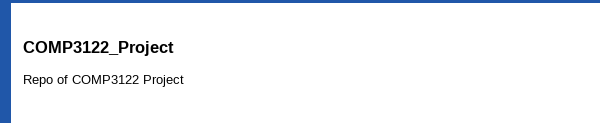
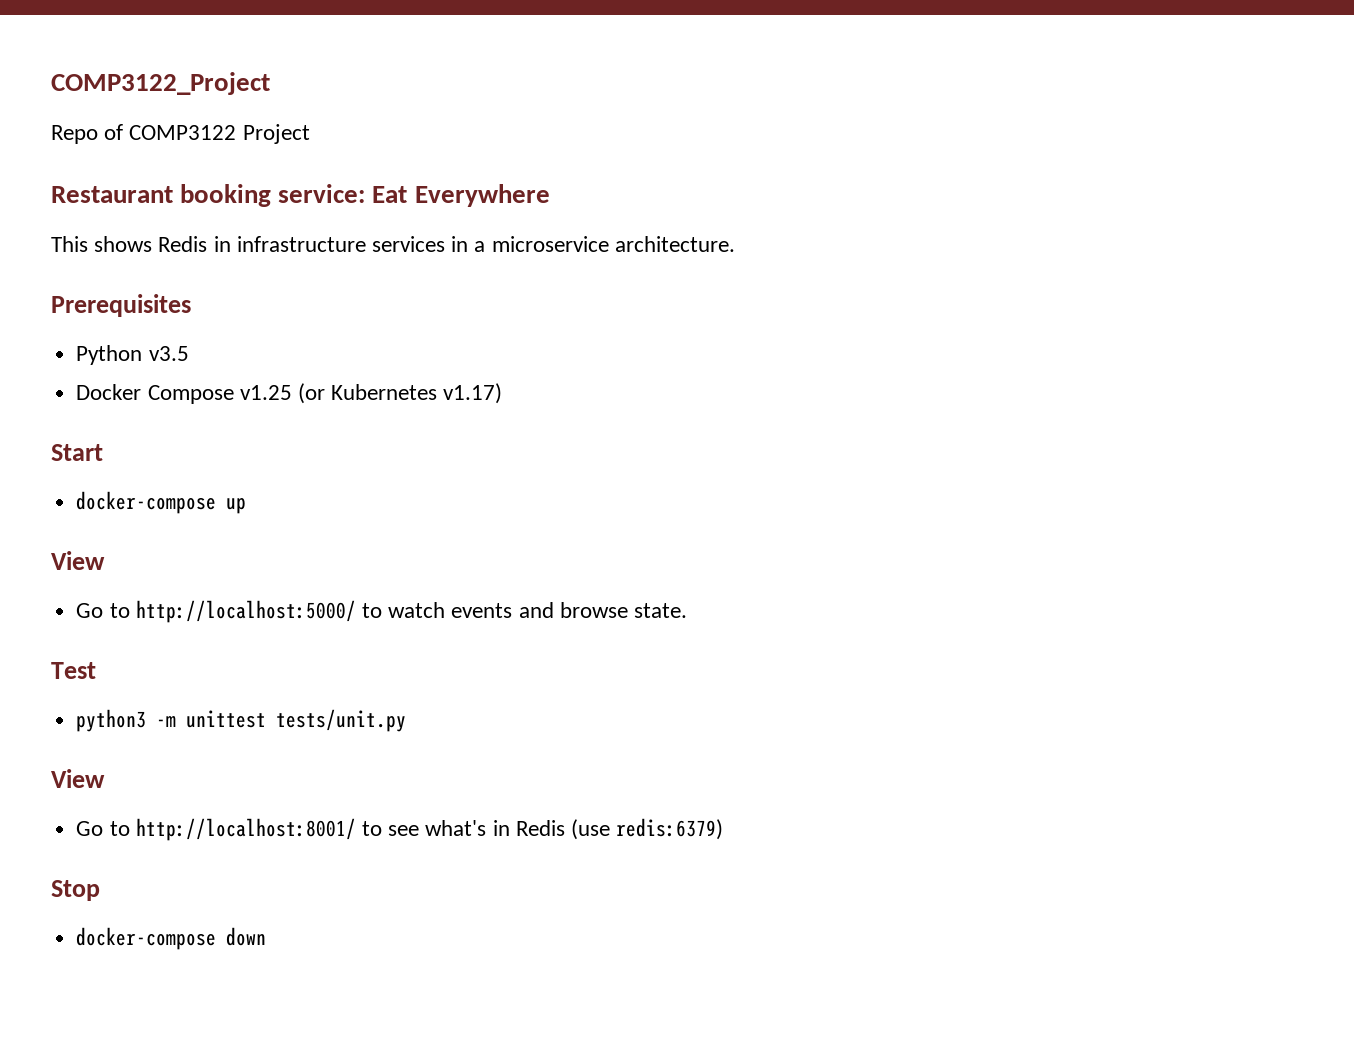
(184, 81) none -> [51,184,550,207] [51,236,735,252] [51,294,191,317] [76,345,189,365] [76,383,503,404] [51,444,103,461] [76,491,247,514] [51,551,105,570] [76,600,687,623] [51,662,96,679] [76,709,407,732] [51,769,105,788] [76,818,724,841] [51,880,100,901] [76,927,267,950] // Restaurant booking service: Eat Everywhere // This shows Redis in infrastructure services in a microservice architecture. // Prerequisites // Python v3.5 // Docker Compose v1.25 (or Kubernetes v1.17) // Start // docker-compose up // View // Go to http://localhost:5000/ to watch events and browse state. // Test // python3 -m unittest tests/unit.py // View // Go to http://localhost:8001/ to see what's in Redis (use redis:6379) // Stop // docker-compose down

